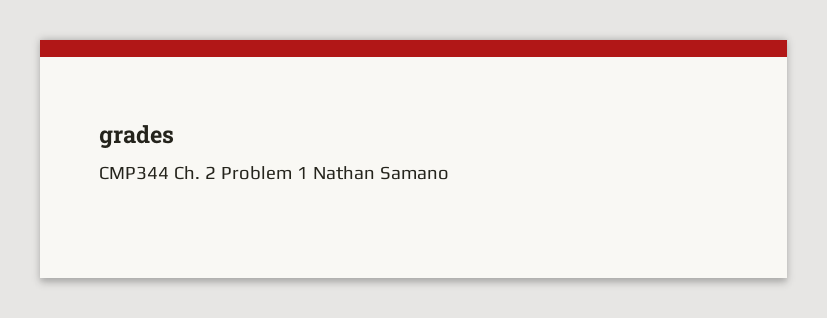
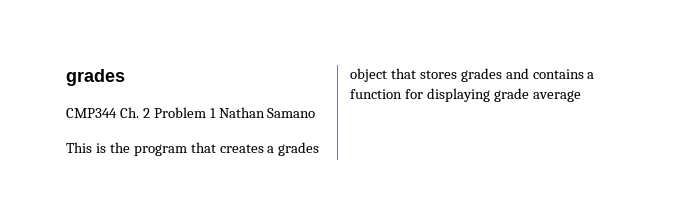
(449, 173) none -> [66,142,320,156] [350,68,595,82] [350,88,581,102] // This is the program that creates a grades object that stores grades and contains a function for displaying grade average

